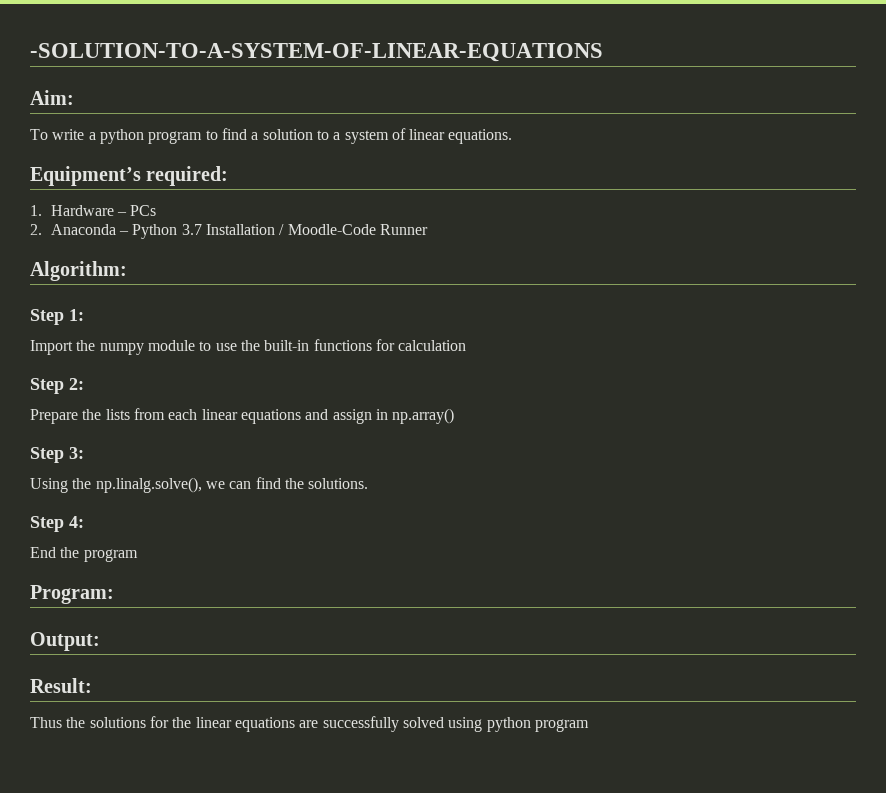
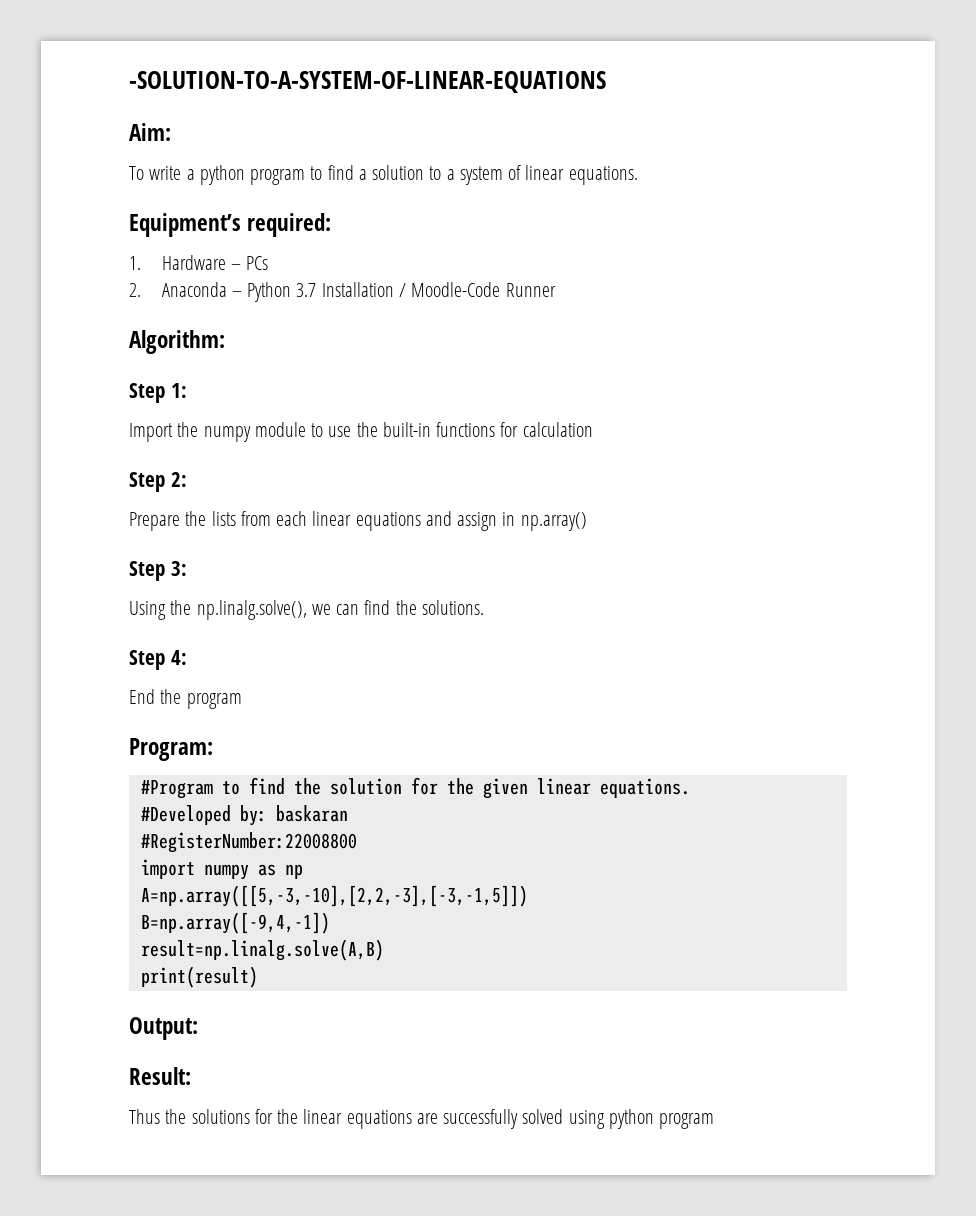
(114, 594) none -> [140,777,690,799] [140,805,348,826] [140,832,357,853] [140,859,303,880] [140,885,528,907] [140,912,330,934] [140,939,384,961] [140,966,258,988] // #Program to find the solution for the given linear equations. // #Developed by: baskaran // #RegisterNumber:22008800 // import numpy as np // A=np.array([[5,-3,-10],[2,2,-3],[-3,-1,5]]) // B=np.array([-9,4,-1]) // result=np.linalg.solve(A,B) // print(result)

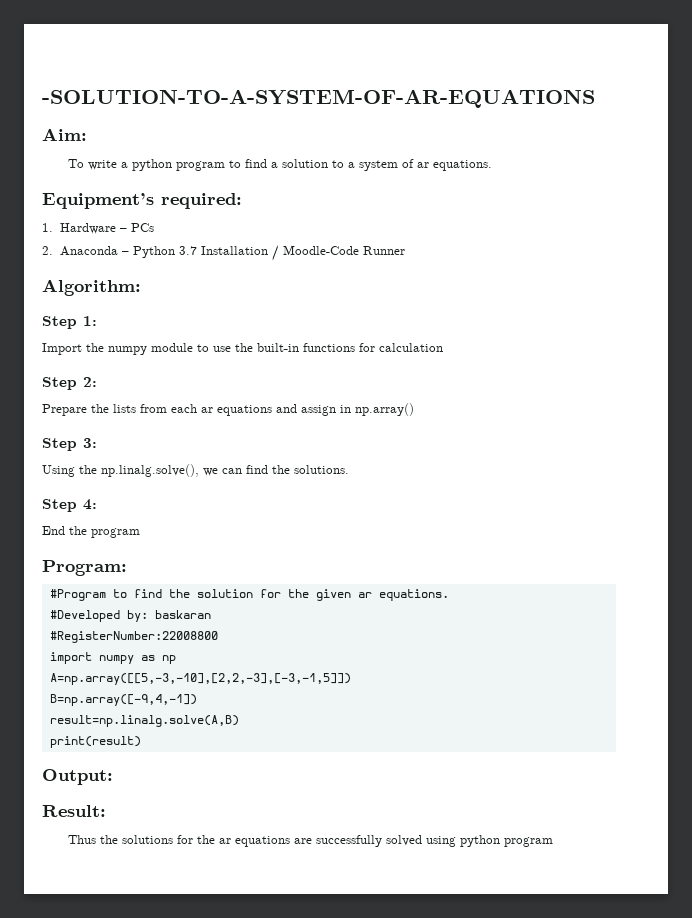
[129,71,606,93] -SOLUTION-TO-A-SYSTEM-OF-LINEAR-EQUATIONS -> [42,89,595,108] -SOLUTION-TO-A-SYSTEM-OF-AR-EQUATIONS
[525,165,565,180] linear -> [416,162,429,168] ar
[312,511,352,526] linear -> [201,407,213,413] ar
[536,778,591,795] linear -> [357,592,372,598] ar
[303,1109,343,1124] linear -> [218,838,231,844] ar

